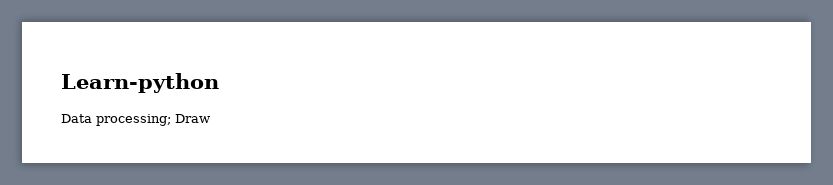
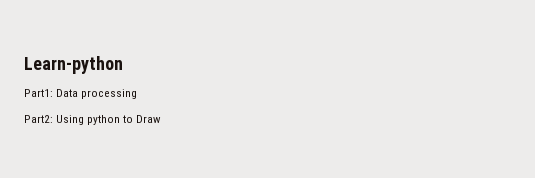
[61,114,171,126] Data processing; -> [24,89,138,99] [24,115,134,125] Part1: Data processing // Part2: Using python to

